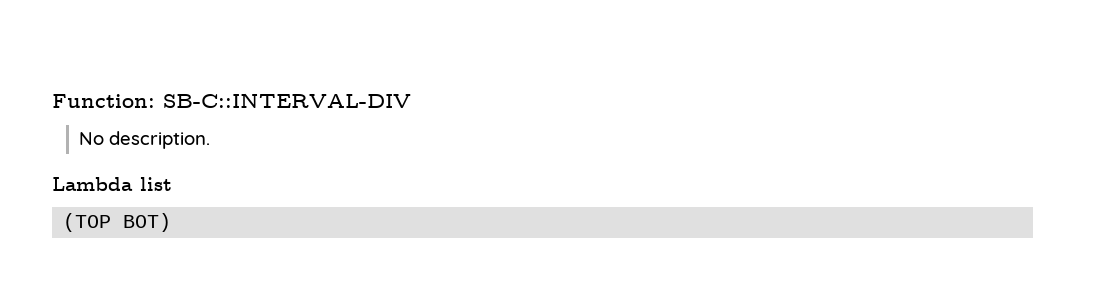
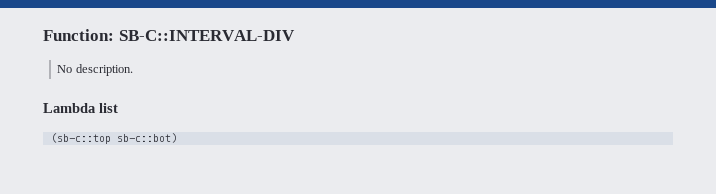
[63,213,172,232] (TOP BOT) -> [50,133,177,144] (sb-c::top sb-c::bot)

